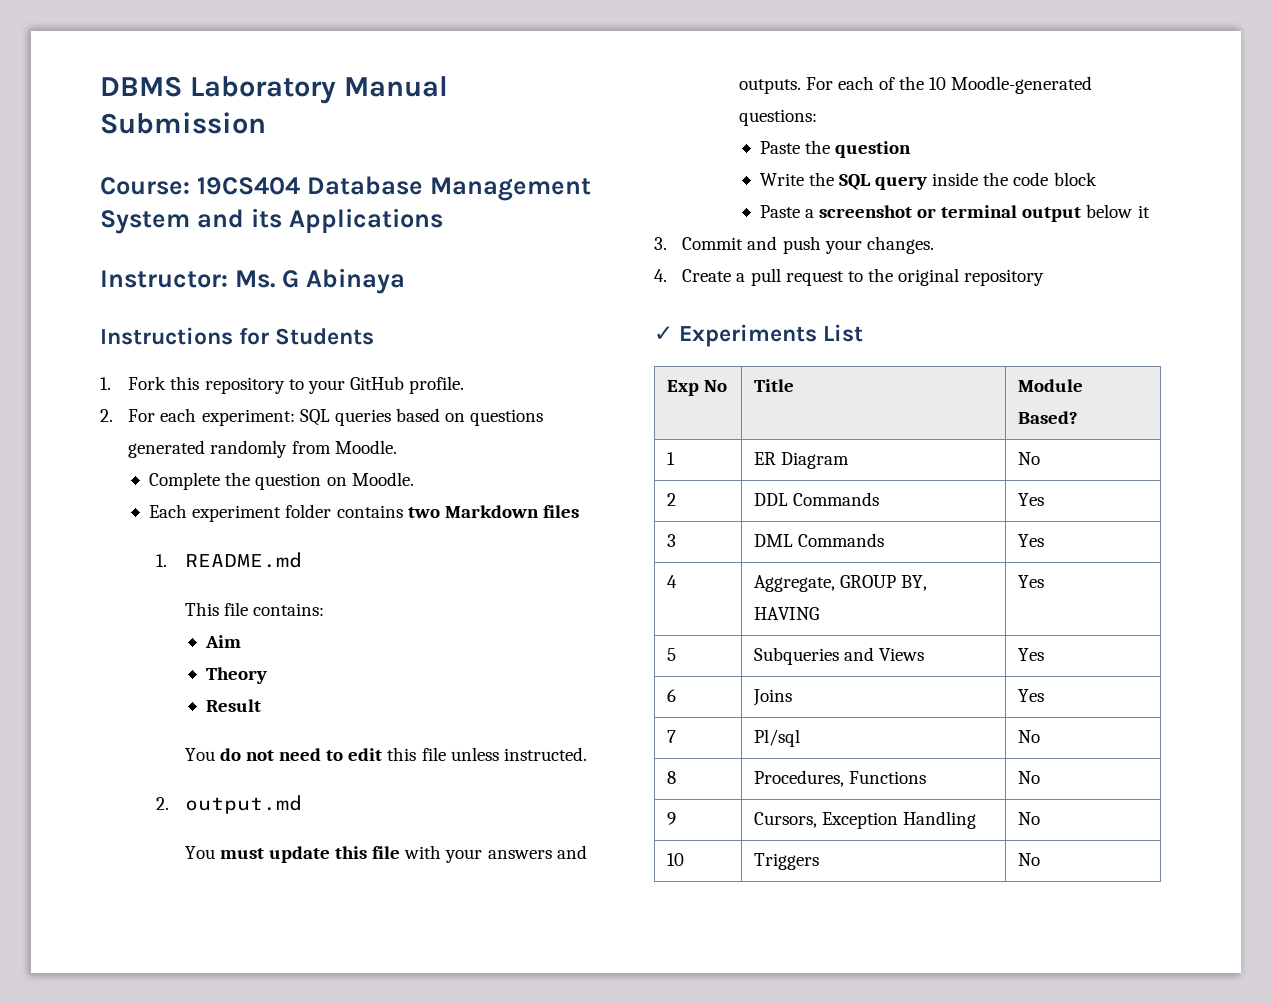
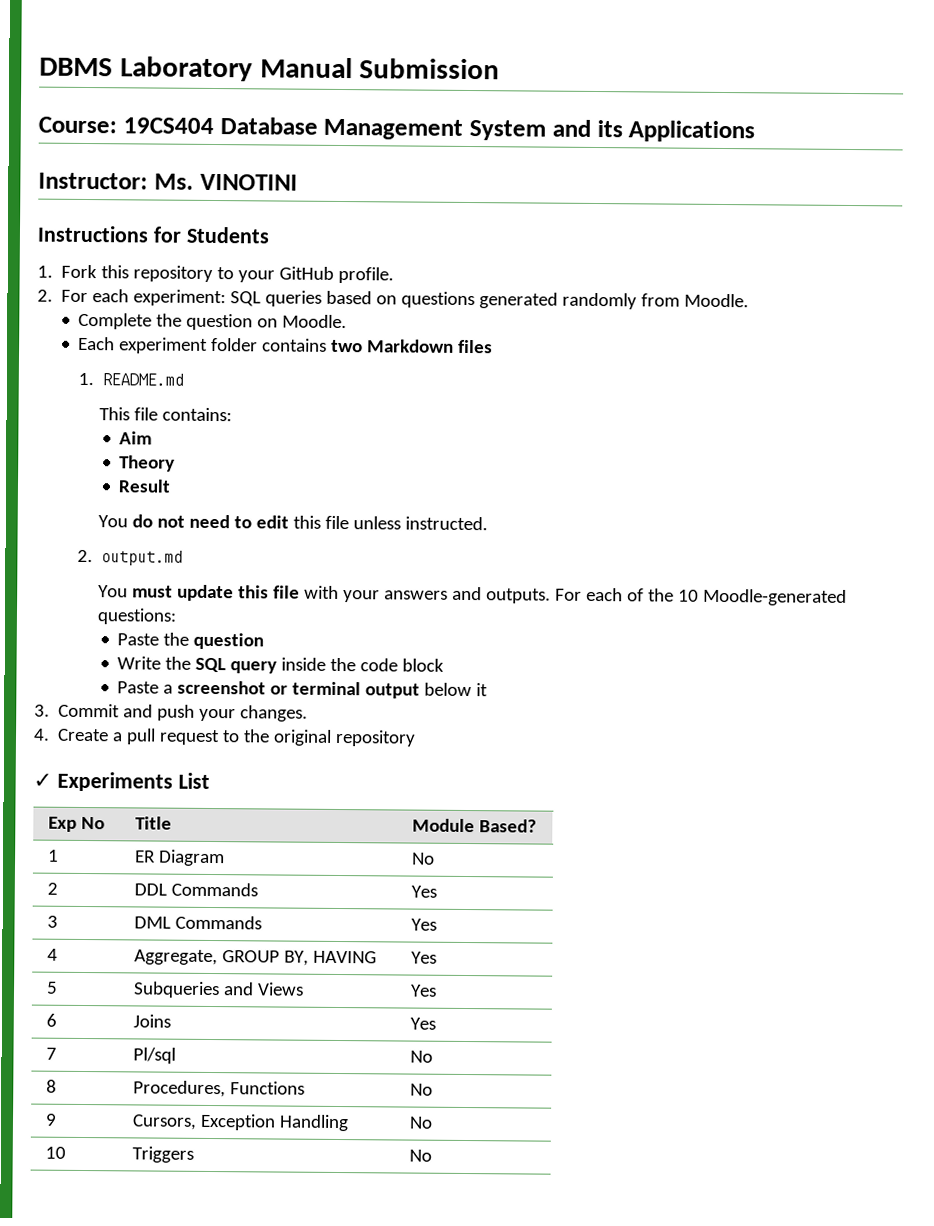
[281,268,405,294] G Abinaya -> [199,173,298,191] VINOTINI

